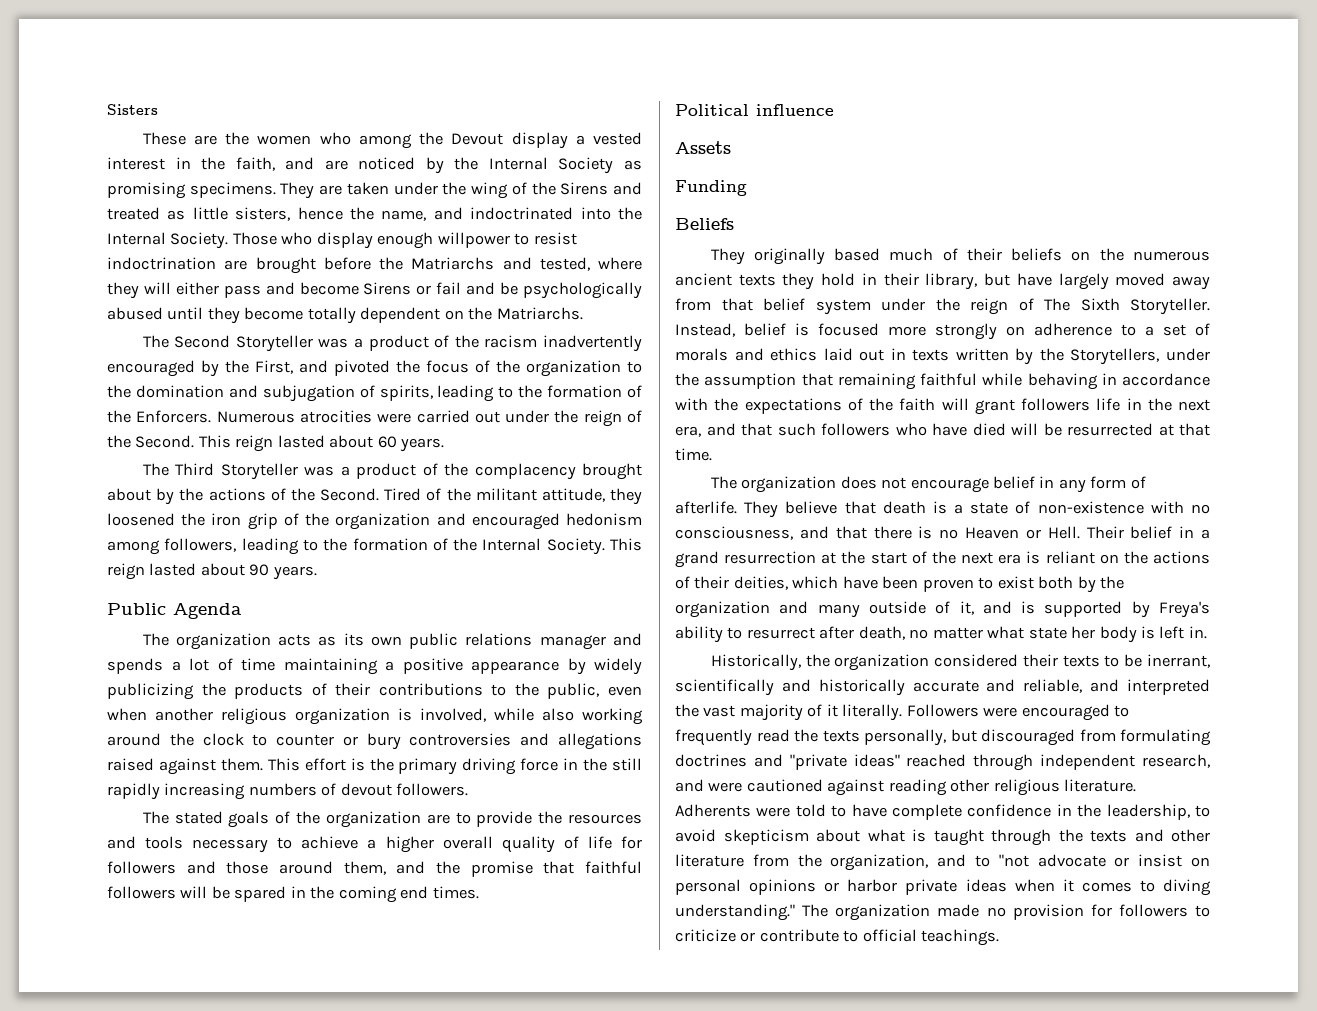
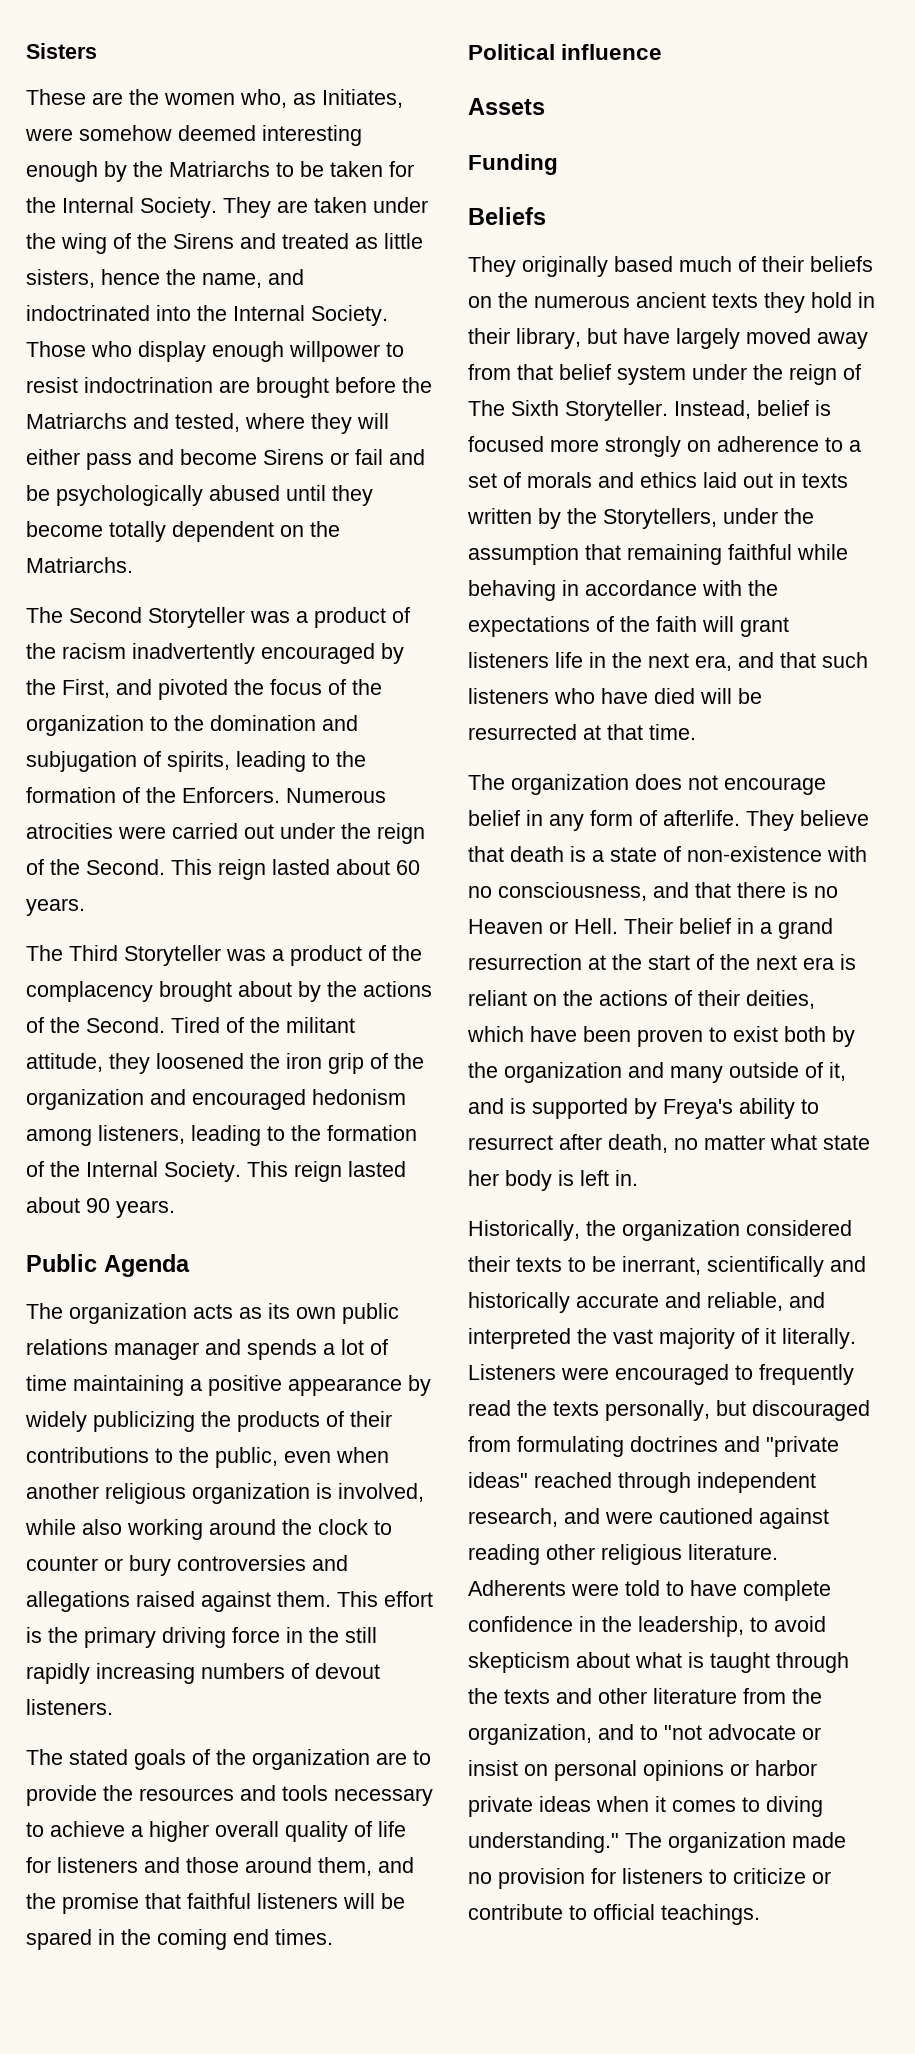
[319,132,642,149] [107,157,643,174] [107,182,276,199] who among the Devout display a vested interest in the faith, and are noticed by the Internal Society as promising specimens. -> [240,89,403,108] [25,125,362,146] [26,161,414,182] [26,197,217,218] who, as Initiates, were somehow deemed interesting enough by the Matriarchs to be taken for the Internal Society.
[164,538,237,552] followers, -> [98,1125,185,1144] listeners,
[396,783,469,796] followers. -> [26,1699,113,1715] listeners.
[107,861,176,874] followers -> [57,1857,138,1873] listeners
[107,886,176,899] followers -> [257,1893,338,1909] listeners
[1021,398,1090,411] followers -> [468,652,549,668] listeners
[821,423,890,436] followers -> [468,688,549,704] listeners
[906,704,979,717] Followers -> [468,1364,556,1380] Listeners
[1118,904,1188,917] followers -> [622,1868,703,1884] listeners

